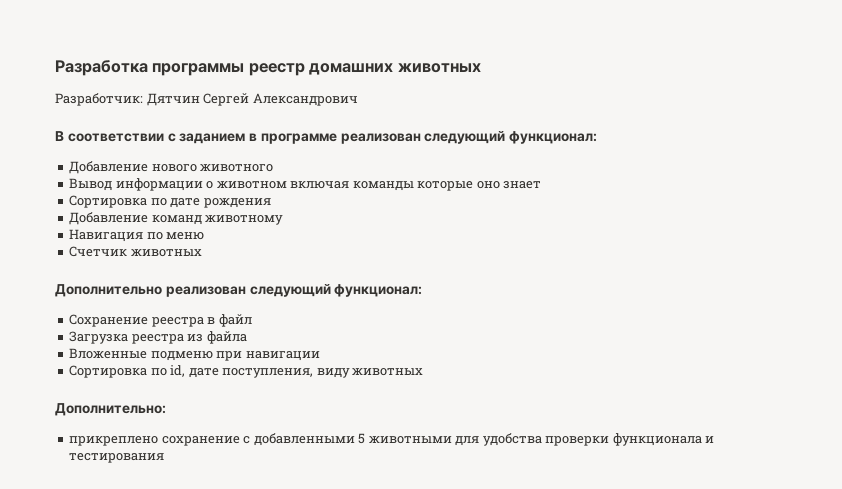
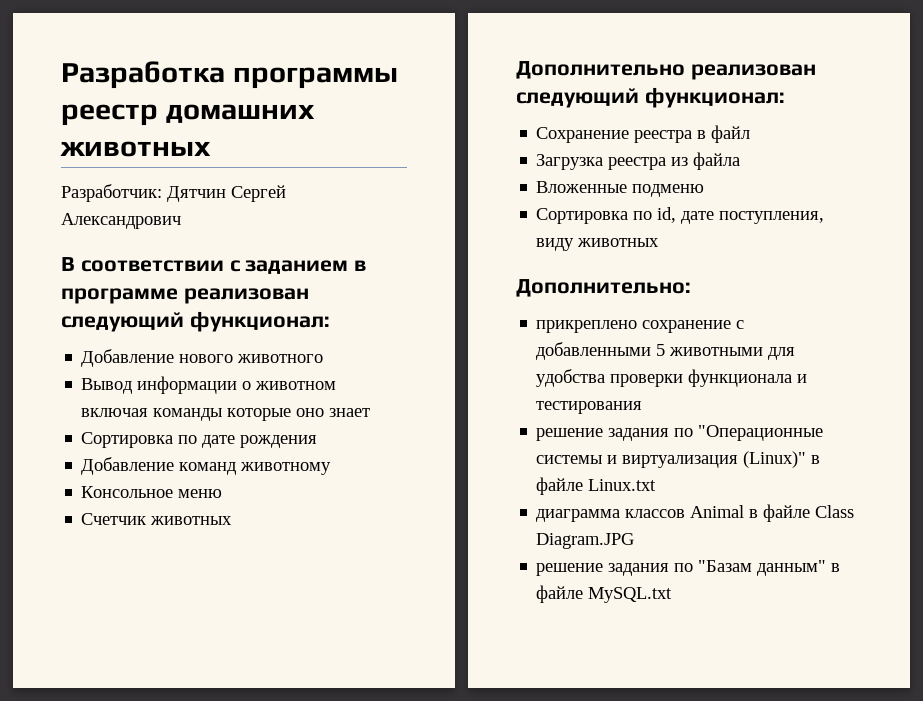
[69,229,163,242] Навигация по -> [81,486,174,498] Консольное
[216,351,320,361] при навигации -> (705, 190) none
(165, 458) none -> [536,425,824,441] [536,451,821,468] [536,477,657,495] [536,504,855,522] [536,533,635,549] [536,560,841,576] [536,585,673,603] // решение задания по "Операционные системы и виртуализация (Linux)" в файле Linux.txt // диаграмма классов Animal в файле Class Diagram.JPG // решение задания по "Базам данным" в файле MySQL.txt

